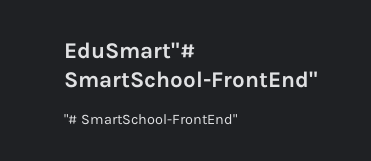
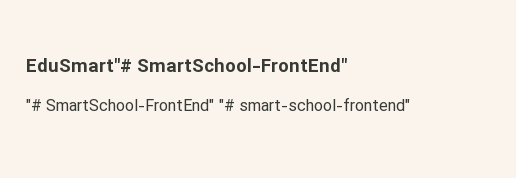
(237, 119) none -> [218,97,410,111] "# smart-school-frontend"

